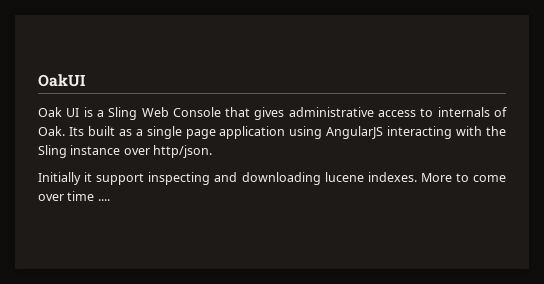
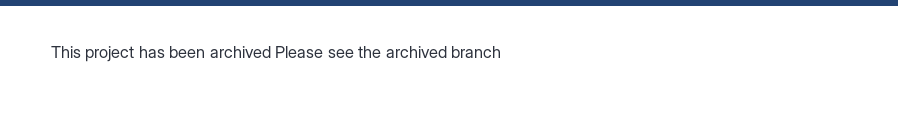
[38,74,85,87] [38,107,508,120] [38,126,507,139] [38,145,213,158] [38,172,507,185] [38,191,110,201] OakUI // Oak UI is a Sling Web Console that gives administrative access to internals of Oak. Its built as a single page application using AngularJS interacting with the Sling instance over http/json. // Initially it support inspecting and downloading lucene indexes. More to come over time .... -> [51,46,502,62] This project has been archived Please see the archived branch

